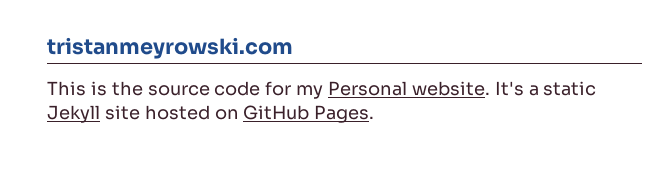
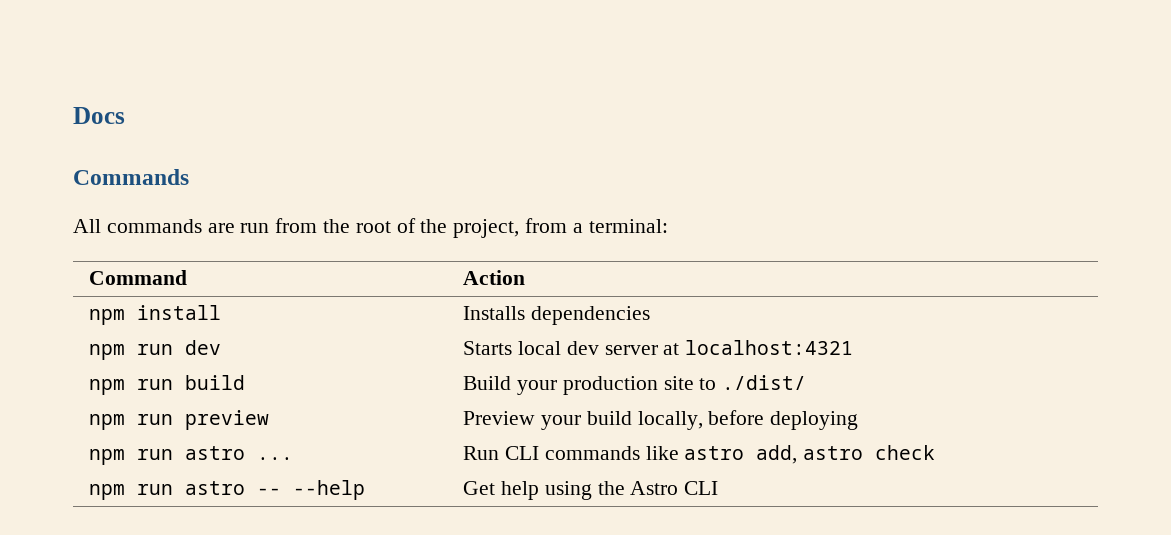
[47,37,293,59] [47,81,597,99] [47,105,375,123] tristanmeyrowski.com // This is the source code for my Personal website. It's a static Jekyll site hosted on GitHub Pages. -> [73,107,125,124] [73,169,189,185] [73,218,668,238] [89,270,188,285] [463,270,526,285] [89,305,222,325] [463,306,650,325] [89,340,222,360] [463,340,854,355] [89,375,246,395] [463,375,807,395] [89,410,270,430] [463,410,859,430] [89,446,294,465] [463,445,936,464] [89,480,366,500] [463,481,719,500] Docs // Commands // All commands are run from the root of the project, from a terminal: // Command | Action // npm install | Installs dependencies // npm run dev | Starts local dev server at localhost:4321 // npm run build | Build your production site to ./dist/ // npm run preview | Preview your build locally, before deploying // npm run astro ... | Run CLI commands like astro add, astro check // npm run astro -- --help | Get help using the Astro CLI

